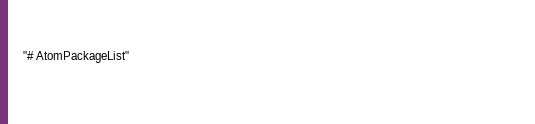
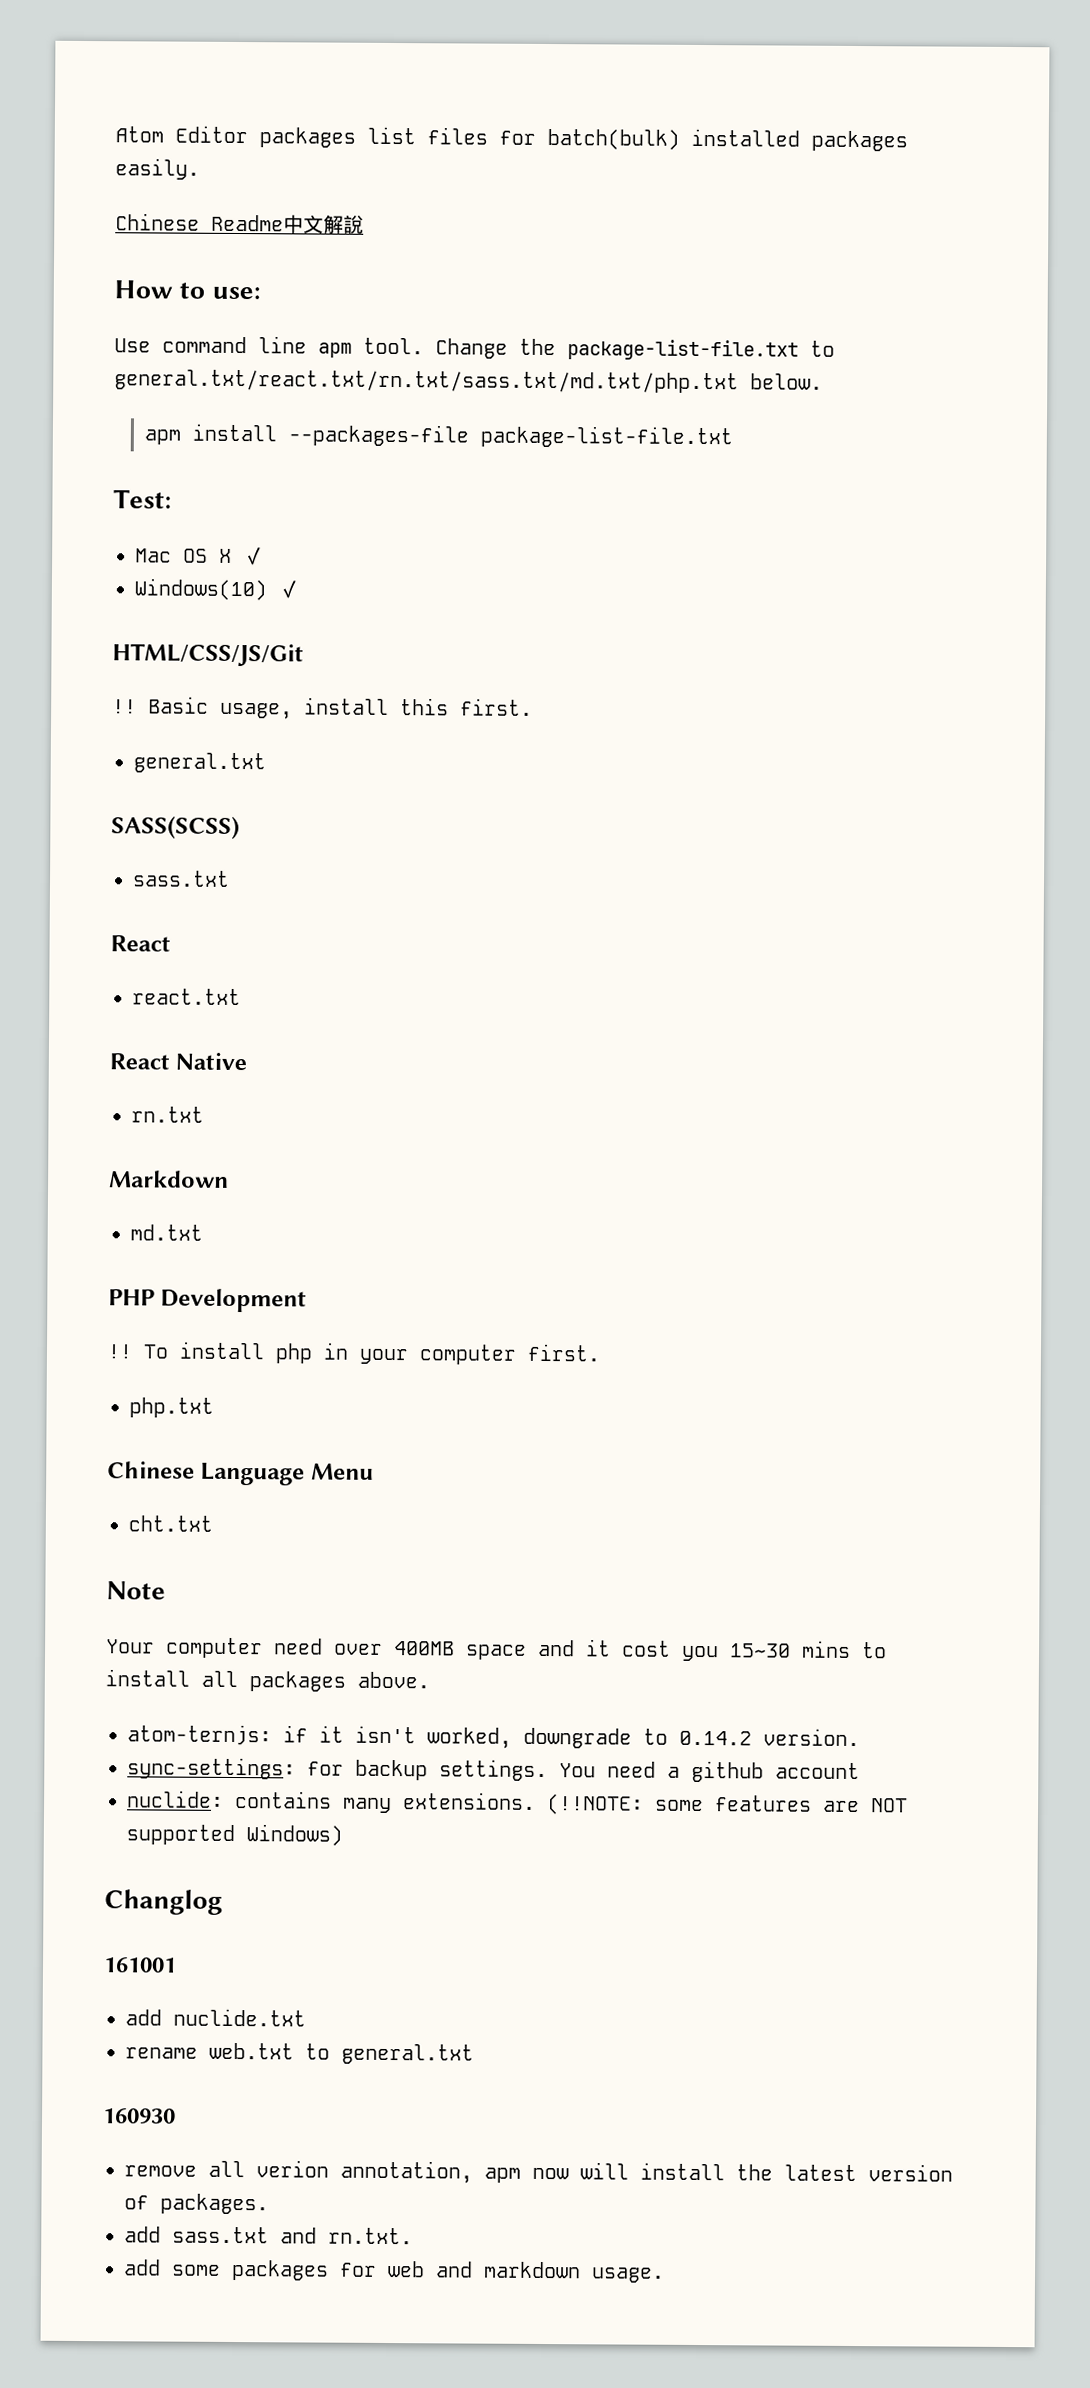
[23,51,130,63] "# AtomPackageList" -> [115,125,908,152] [115,158,200,180] [115,213,364,234] [114,280,261,300] [114,336,835,361] [114,369,823,394] [143,423,733,449] [113,489,172,509] [135,547,264,566] [134,578,299,601] [112,643,304,667] [112,696,533,720] [133,752,266,774] [111,816,240,840] [132,870,230,887] [110,935,171,952] [132,988,241,1006] [109,1052,248,1071] [131,1106,204,1123] [109,1170,229,1188] [130,1224,203,1241] [108,1288,308,1313] [107,1341,601,1365] [129,1397,214,1418] [107,1461,374,1486] [128,1515,213,1532] [106,1581,166,1600] [106,1637,887,1662] [105,1669,430,1692] [127,1724,860,1749] [127,1757,860,1783] [127,1790,908,1815] [126,1824,343,1846] [104,1889,223,1915] [103,1957,177,1973] [125,2008,306,2027] [125,2042,474,2065] [102,2108,176,2124] [124,2160,953,2184] [124,2193,269,2215] [124,2226,413,2245] [124,2259,665,2283] Atom Editor packages list files for batch(bulk) installed packages easily. // Chinese Readme中文解說 // How to use: // Use command line apm tool. Change the package-list-file.txt to general.txt/react.txt/rn.txt/sass.txt/md.txt/php.txt below. // apm install --packages-file package-list-file.txt // Test: // Mac OS X ✓ // Windows(10) ✓ // HTML/CSS/JS/Git // !! Basic usage, install this first. // general.txt // SASS(SCSS) // sass.txt // React // react.txt // React Native // rn.txt // Markdown // md.txt // PHP Development // !! To install php in your computer first. // php.txt // Chinese Language Menu // cht.txt // Note // Your computer need over 400MB space and it cost you 15~30 mins to install all packages above. // atom-ternjs: if it isn't worked, downgrade to 0.14.2 version. // sync-settings: for backup settings. You need a github account // nuclide: contains many extensions. (!!NOTE: some features are NOT supported Windows) // Changlog // 161001 // add nuclide.txt // rename web.txt to general.txt // 160930 // remove all verion annotation, apm now will install the latest version of packages. // add sass.txt and rn.txt. // add some packages for web and markdown usage.

